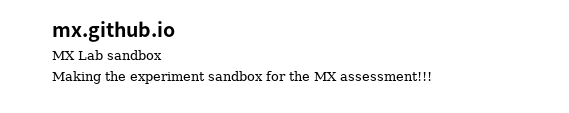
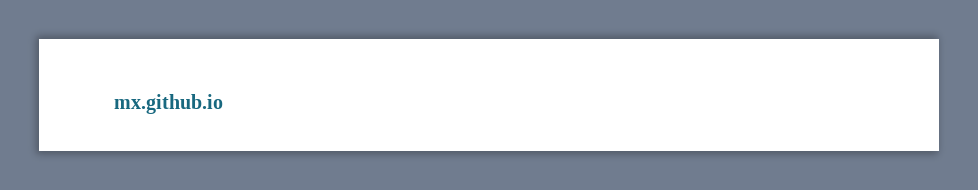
[52,50,162,60] [52,71,432,84] // MX Lab sandbox // Making the experiment sandbox for the MX assessment!!! -> (223, 104) none

